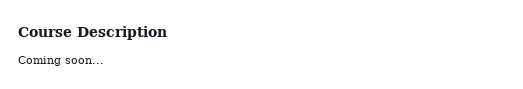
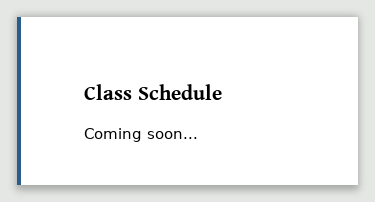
[18,26,167,40] Course Description -> [84,84,222,100] Class Schedule

